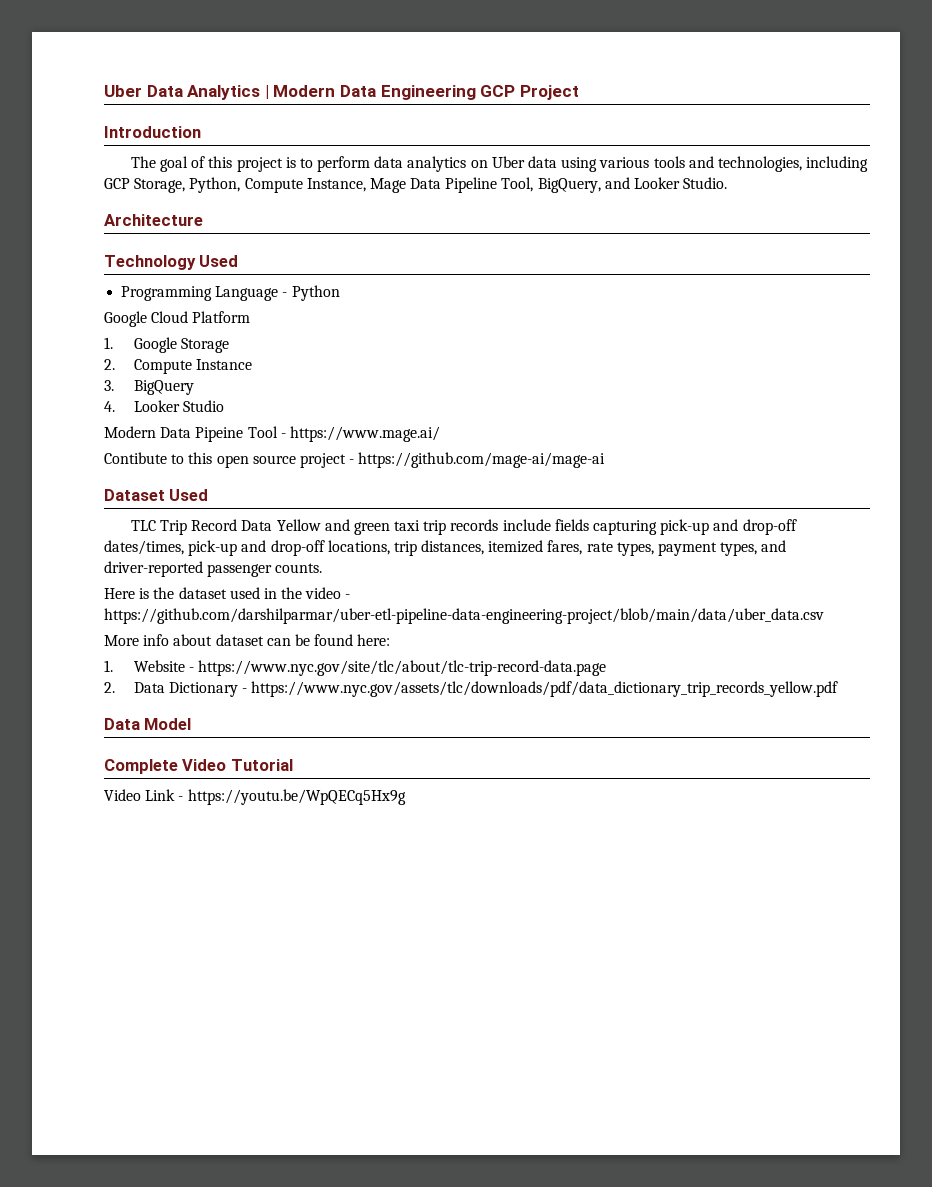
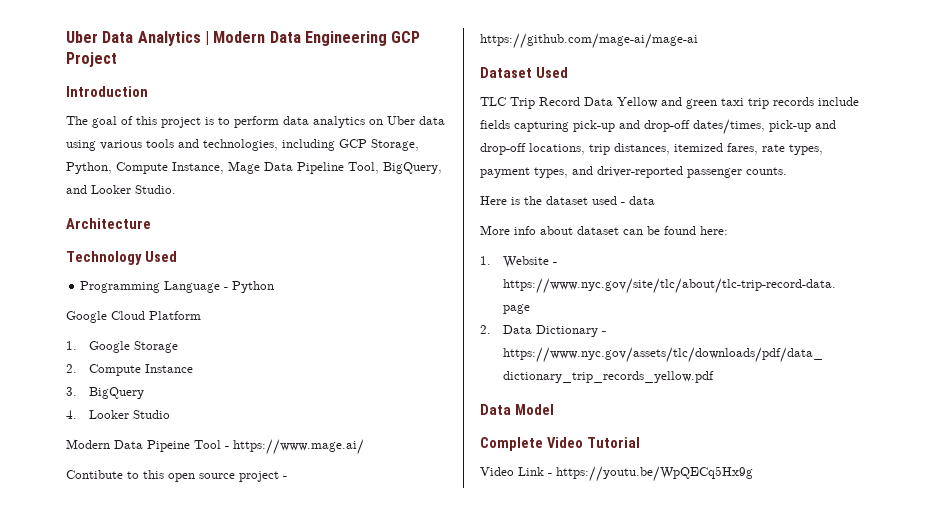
[263,587,351,599] [104,608,824,624] in the video - https://github.com/darshilparmar/uber-etl-pipeline-data-engineering-project/blob/main/data/uber_data.csv -> [621,196,655,205] - data

